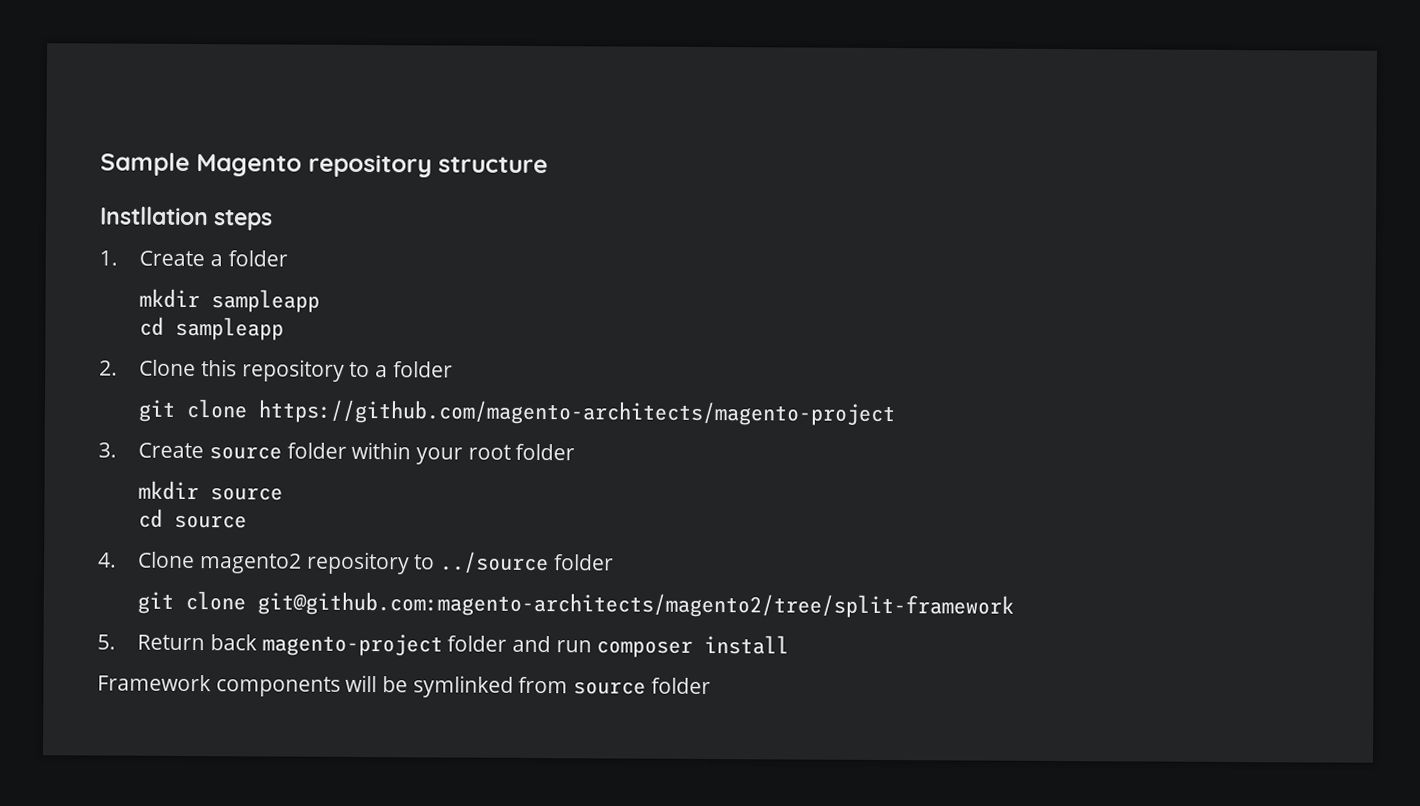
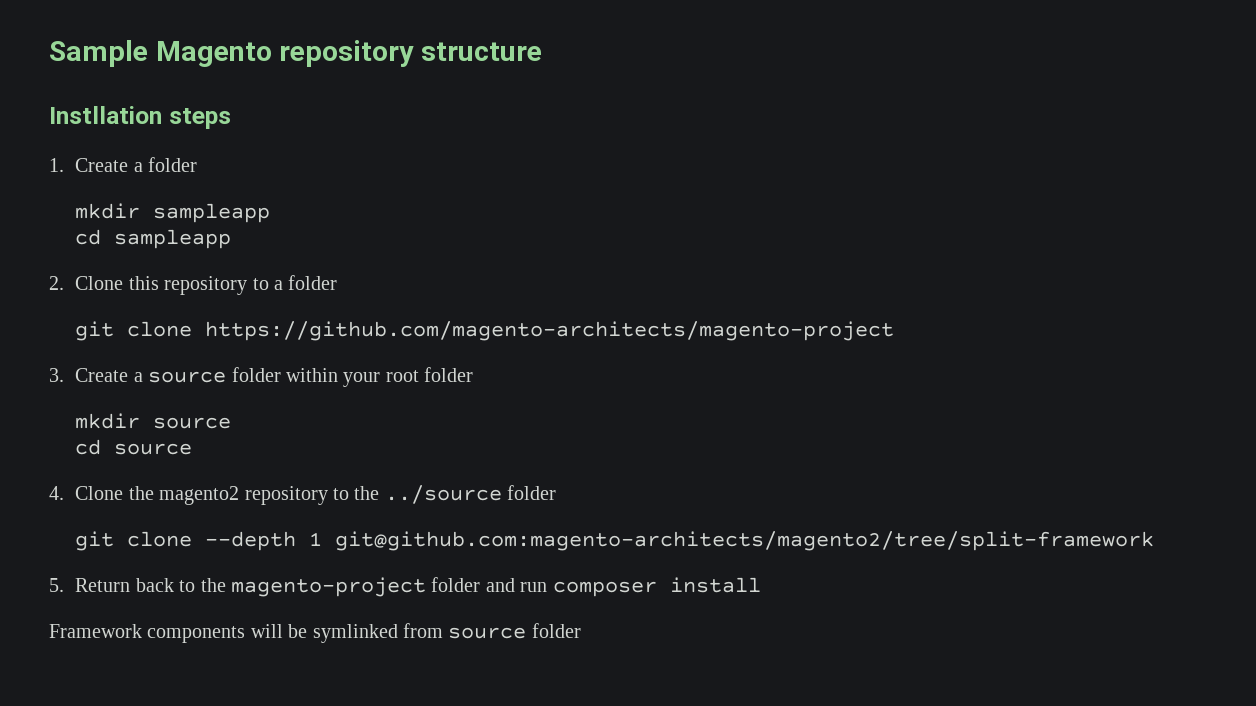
(205, 450) none -> [133,372,143,382] a
(196, 560) none -> [128,486,154,500] the
(436, 562) none -> [354,486,380,500] the
(247, 600) none -> [205,531,323,551] --depth 1
(257, 642) none -> [179,578,226,592] to the

